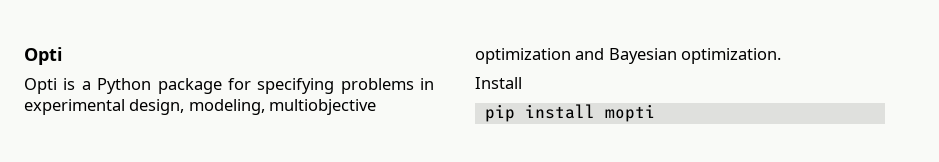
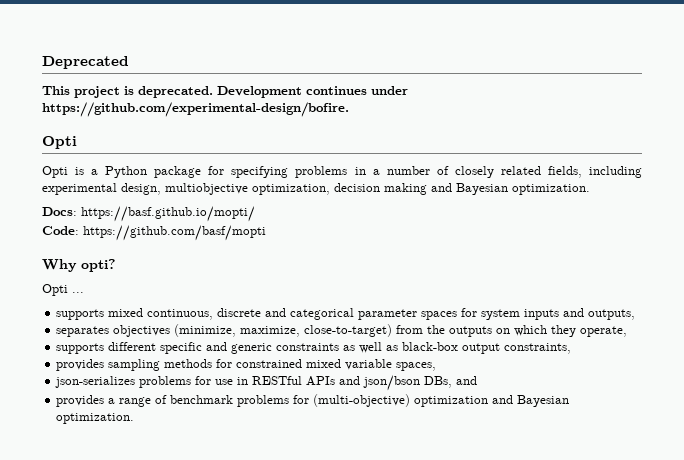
(24, 56) none -> [42,56,129,69] [42,86,408,98] [42,102,349,117] Deprecated // This project is deprecated. Development continues under https://github.com/experimental-design/bofire. //
[24,99,377,115] experimental design, modeling, multiobjective -> [372,166,642,178] [42,183,590,195] [42,206,255,222] [42,225,266,241] [42,259,116,272] [42,284,84,296] [56,308,636,320] [56,324,628,337] [56,342,572,354] [56,359,437,371] [55,375,478,391] [56,394,411,407] a number of closely related fields, including experimental design, multiobjective optimization, decision making and Bayesian optimization. // Docs: https://basf.github.io/mopti/ // Code: https://github.com/basf/mopti // Why opti? // Opti ... // supports mixed continuous, discrete and categorical parameter spaces for system inputs and outputs, // separates objectives (minimize, maximize, close-to-target) from the outputs on which they operate, // supports different specific and generic constraints as well as black-box output constraints, // provides sampling methods for constrained mixed variable spaces, // json-serializes problems for use in RESTful APIs and json/bson DBs, and // provides a range of benchmark problems for (multi-objective)
[475,77,522,89] [484,104,655,122] // Install // pip install mopti -> (135, 418) none

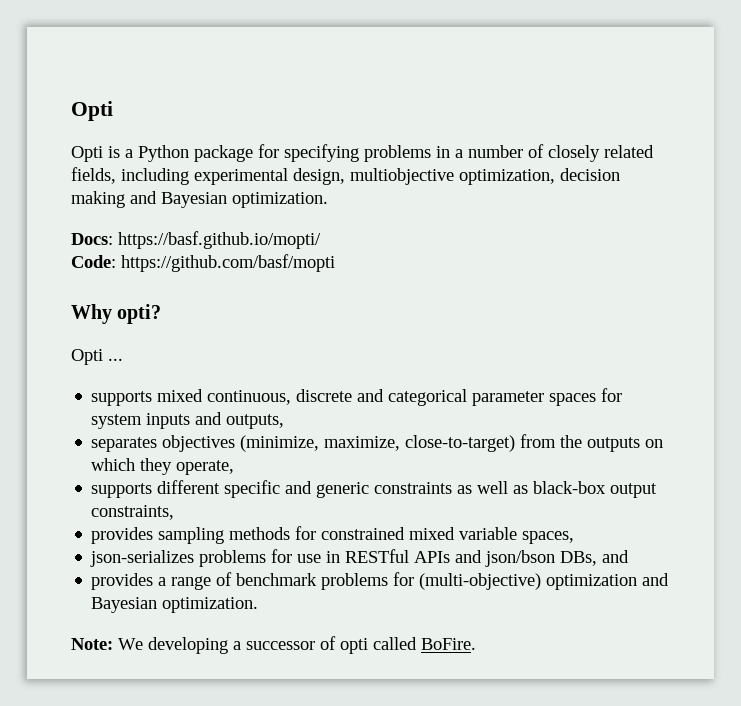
[42,56,129,69] [42,86,408,98] [42,102,349,117] Deprecated // This project is deprecated. Development continues under https://github.com/experimental-design/bofire. // -> (71, 111) none
(135, 418) none -> [71,636,476,654] // Note: We developing a successor of opti called BoFire.

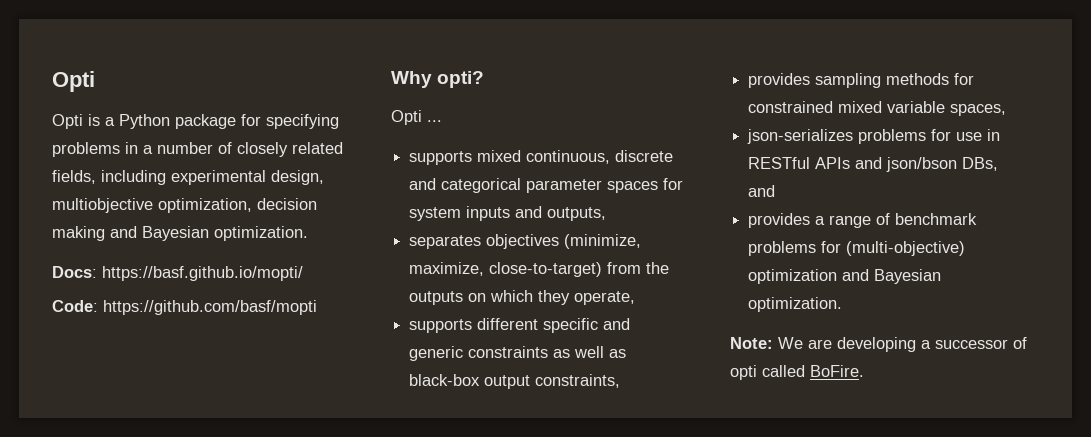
(143, 644) none -> [808,339,832,349] are

